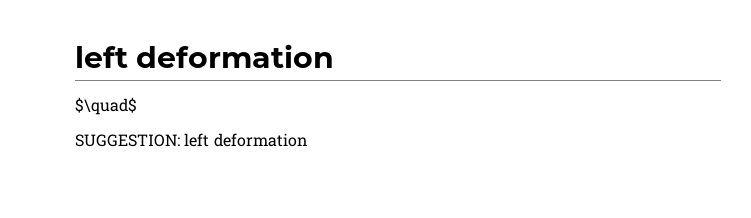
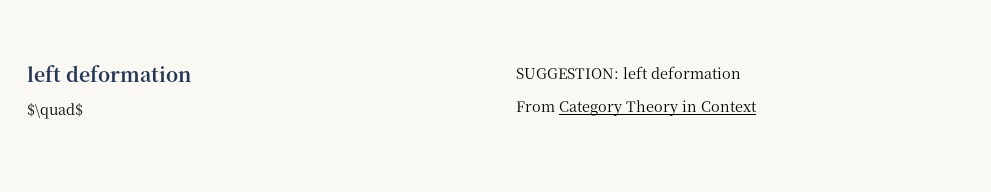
(308, 140) none -> [516,100,757,116] // From Category Theory in Context

